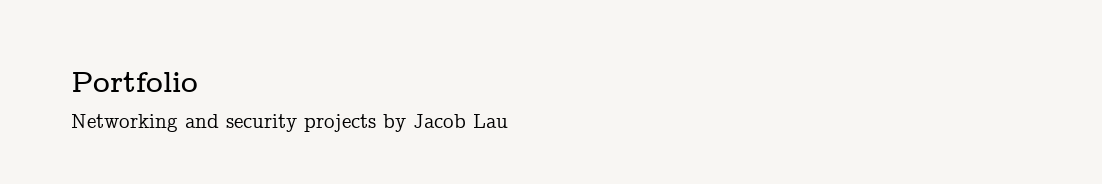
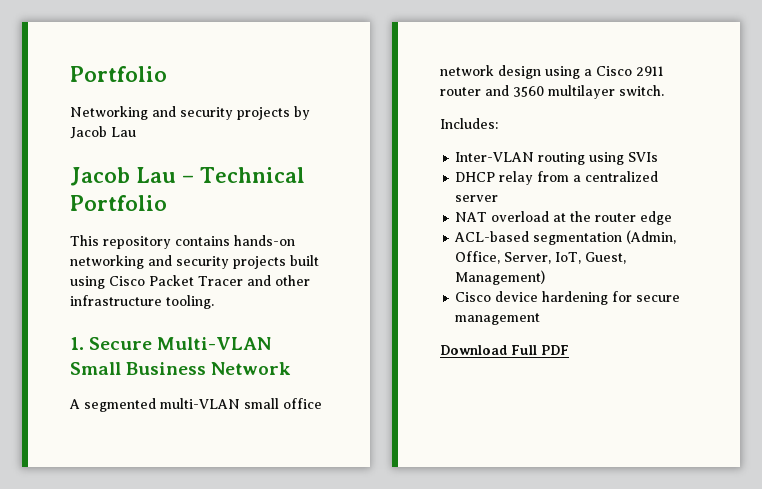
(508, 121) none -> [70,167,305,186] [70,195,167,211] [70,235,295,249] [70,255,319,269] [70,275,310,289] [70,295,214,309] [70,337,272,350] [70,362,292,375] [69,398,322,412] [440,65,664,79] [440,85,664,99] [440,118,498,129] [455,152,659,165] [455,171,659,185] [455,195,499,202] [455,211,673,225] [454,230,677,245] [455,251,627,264] [455,270,546,285] [455,291,681,305] [455,313,541,325] [440,345,569,355] // Jacob Lau – Technical Portfolio // This repository contains hands-on networking and security projects built using Cisco Packet Tracer and other infrastructure tooling. // 1. Secure Multi-VLAN Small Business Network // A segmented multi-VLAN small office network design using a Cisco 2911 router and 3560 multilayer switch. // Includes: // Inter-VLAN routing using SVIs // DHCP relay from a centralized server // NAT overload at the router edge // ACL-based segmentation (Admin, Office, Server, IoT, Guest, Management) // Cisco device hardening for secure management // Download Full PDF

